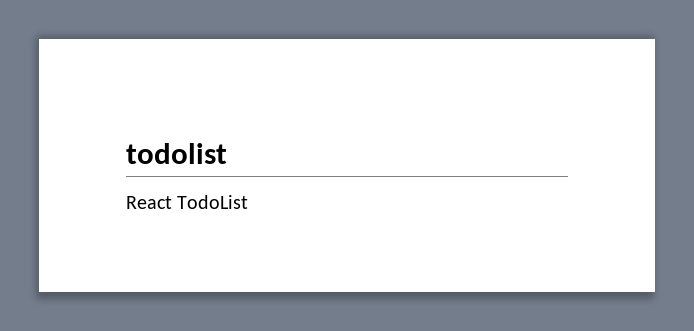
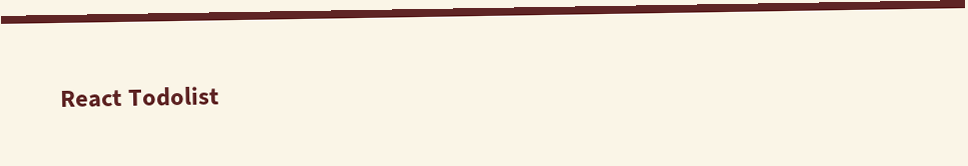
[126,143,227,164] [126,195,249,209] todolist // React TodoList -> [60,86,219,108] React Todolist

